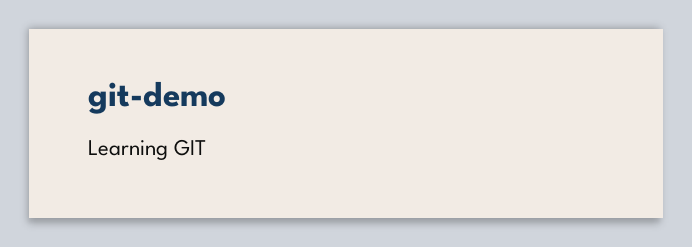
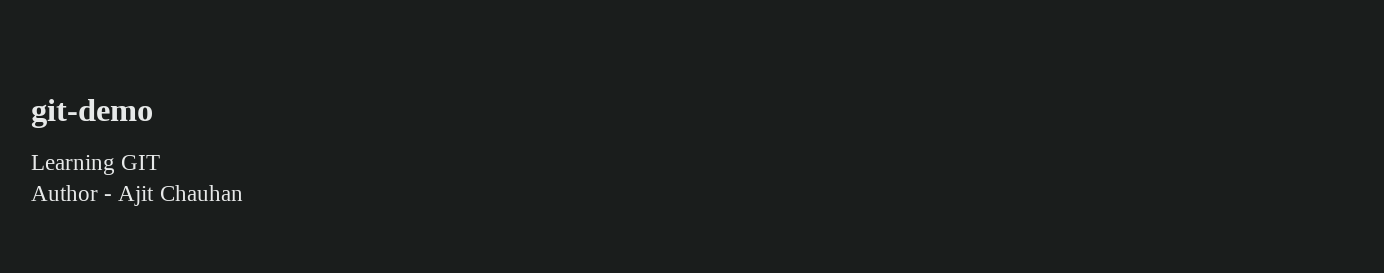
(207, 147) none -> [31,185,243,206] // Author - Ajit Chauhan

